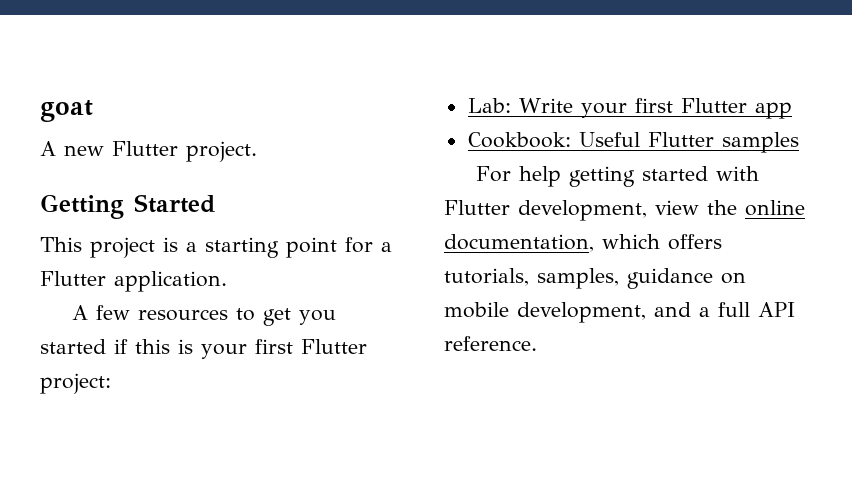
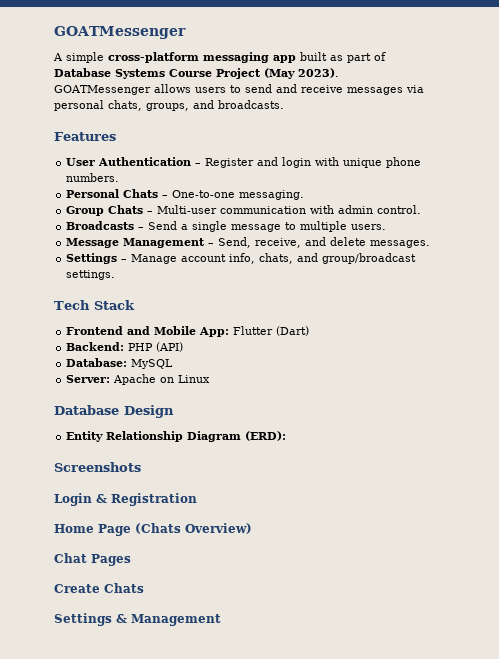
[40,100,93,122] [40,141,257,162] [40,194,216,219] [40,237,392,258] [40,271,227,292] [72,305,337,326] [40,339,367,359] [40,373,111,394] [467,98,792,119] [467,132,799,153] [476,166,760,187] [444,200,805,221] [444,234,722,252] [444,268,746,289] [444,302,795,323] [444,336,537,351] goat // A new Flutter project. // Getting Started // This project is a starting point for a Flutter application. // A few resources to get you started if this is your first Flutter project: // Lab: Write your first Flutter app // Cookbook: Useful Flutter samples // For help getting started with Flutter development, view the online documentation, which offers tutorials, samples, guidance on mobile development, and a full API reference. -> [54,26,186,39] [53,52,386,63] [54,68,339,79] [54,84,424,95] [54,100,284,111] [54,132,116,141] [66,157,422,168] [66,173,120,182] [66,189,305,200] [66,205,422,216] [66,221,387,232] [66,237,431,248] [66,253,417,264] [66,270,116,280] [54,300,135,310] [66,326,310,337] [66,342,184,352] [66,358,174,369] [66,374,211,385] [54,405,174,418] [66,431,287,442] [54,462,141,472] [54,493,197,506] [54,523,252,536] [54,553,131,566] [54,583,144,593] [54,613,221,626] GOATMessenger // A simple cross-platform messaging app built as part of Database Systems Course Project (May 2023). // GOATMessenger allows users to send and receive messages via personal chats, groups, and broadcasts. // Features // User Authentication – Register and login with unique phone numbers. // Personal Chats – One-to-one messaging. // Group Chats – Multi-user communication with admin control. // Broadcasts – Send a single message to multiple users. // Message Management – Send, receive, and delete messages. // Settings – Manage account info, chats, and group/broadcast settings. // Tech Stack // Frontend and Mobile App: Flutter (Dart) // Backend: PHP (API) // Database: MySQL // Server: Apache on Linux // Database Design // Entity Relationship Diagram (ERD): // Screenshots // Login & Registration // Home Page (Chats Overview) // Chat Pages // Create Chats // Settings & Management

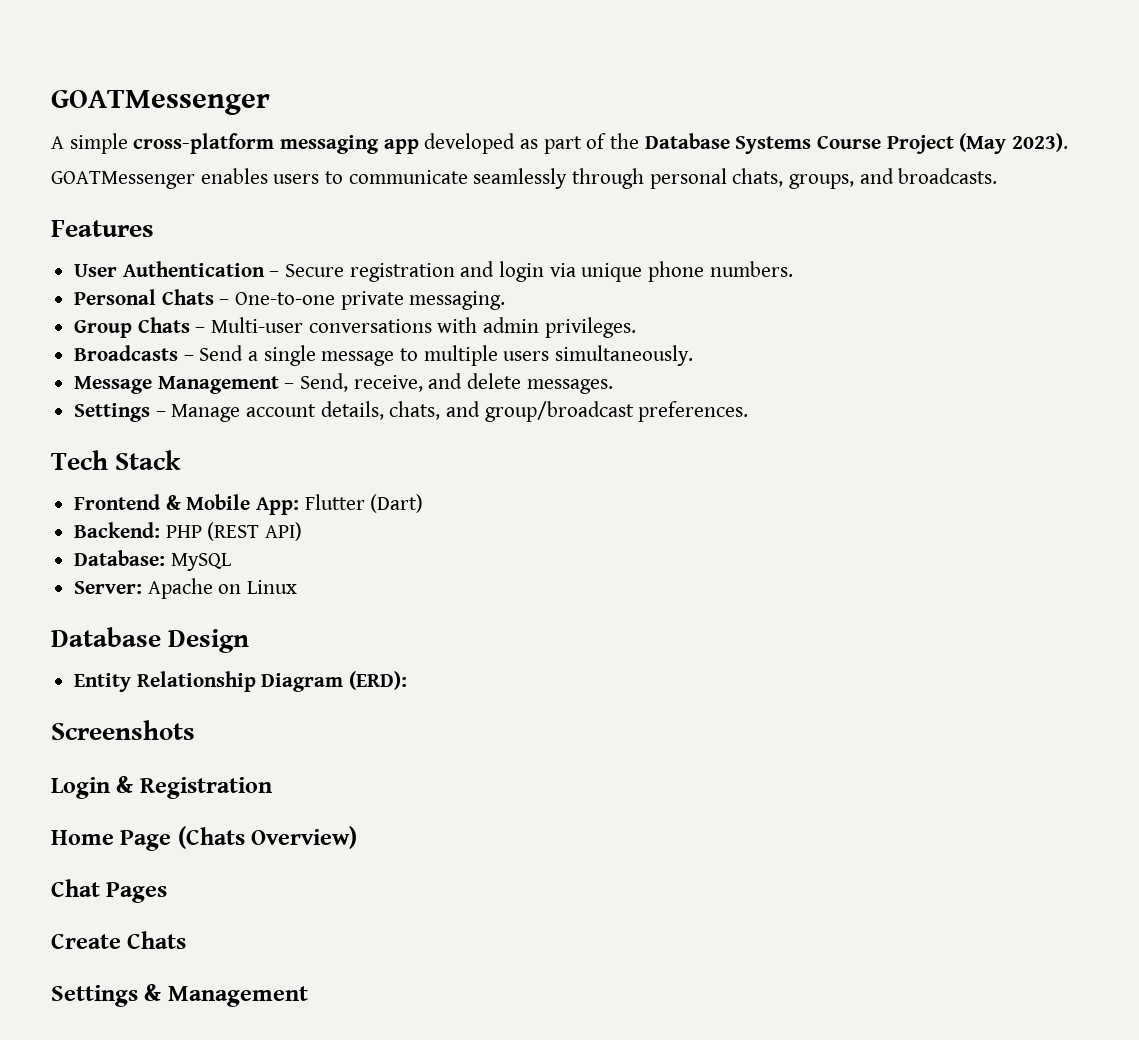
[300,52,327,61] built -> [424,133,516,154] developed
(386, 56) none -> [610,133,640,149] the
[154,84,191,93] allows -> [200,168,268,184] enables
[245,84,424,95] send and receive messages via -> [348,168,645,189] communicate seamlessly through
[205,158,255,168] Register -> [285,263,455,282] Secure registration
[315,157,340,166] with -> [549,263,576,277] via
(236, 194) none -> [340,291,404,310] private
[220,206,307,214] communication -> [308,319,432,333] conversations
[377,205,422,214] control. -> [544,317,636,338] privileges.
[351,224,387,230] users. -> [503,345,694,366] users simultaneously.
[229,253,256,264] info, -> [320,401,384,420] details,
[66,270,116,280] settings. -> [638,401,749,422] preferences.
[127,326,151,335] and -> [165,495,181,510] &
[156,342,184,352] (API) -> [207,522,303,541] (REST API)

